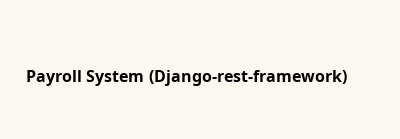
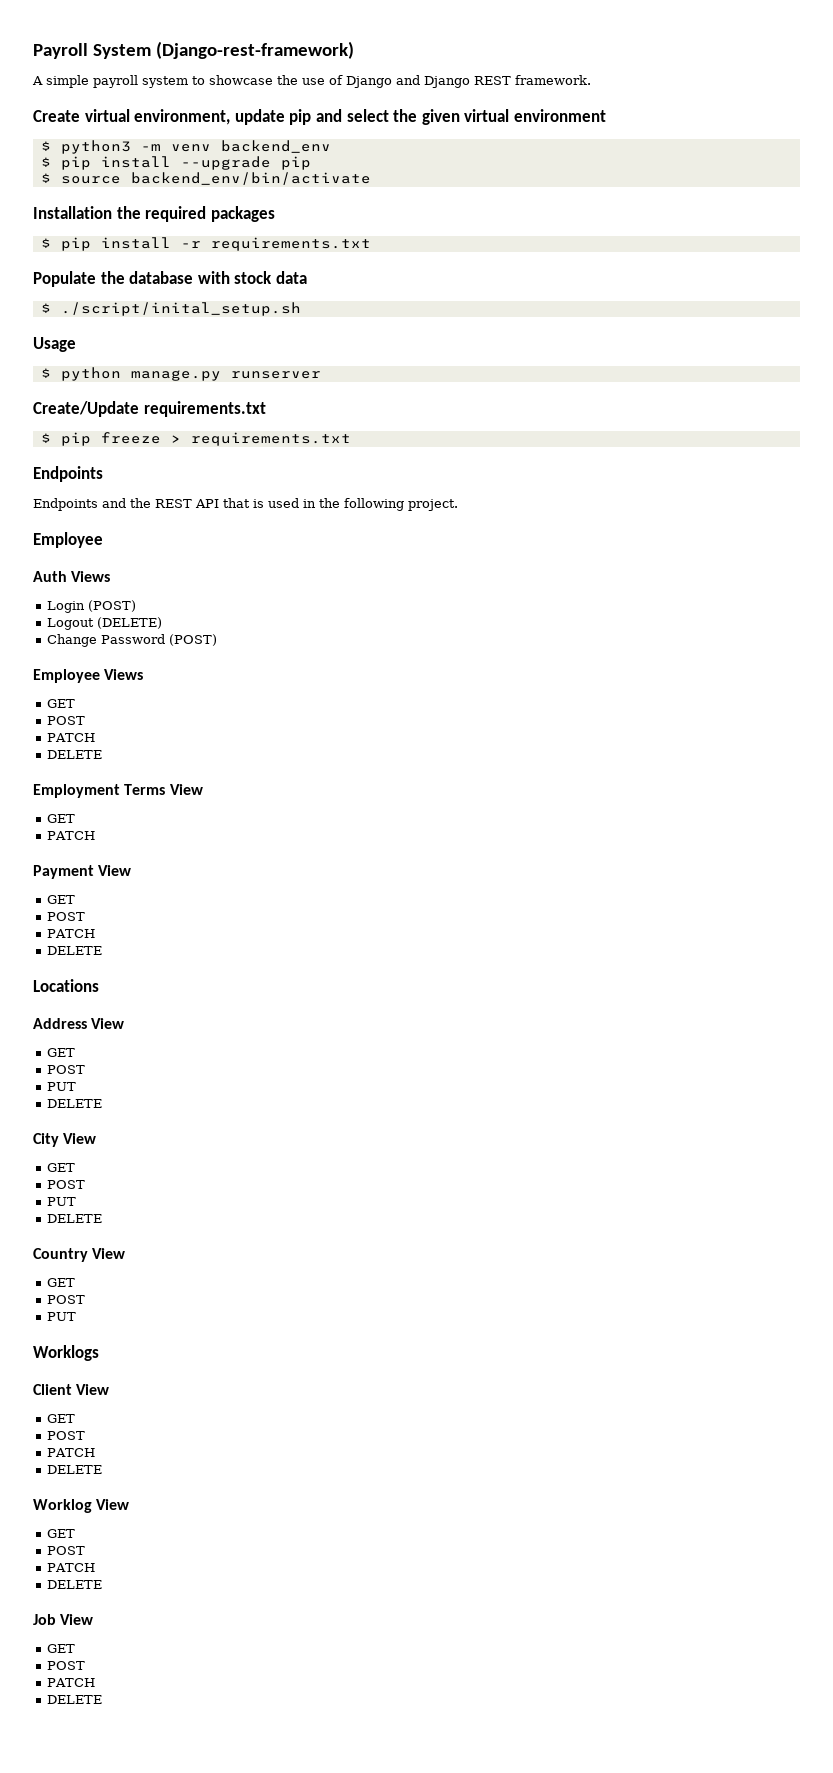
(347, 78) none -> [32,75,591,88] [33,109,606,125] [40,140,331,154] [40,156,311,170] [40,172,371,185] [33,206,275,222] [40,237,371,251] [33,271,307,287] [40,302,301,316] [33,337,76,352] [40,367,321,381] [33,401,266,417] [40,432,351,446] [33,466,103,482] [33,498,458,511] [33,532,103,548] [33,571,111,582] [47,600,137,613] [47,617,163,630] [47,634,218,647] [33,669,144,683] [47,699,76,708] [47,716,86,725] [47,733,96,742] [47,750,103,759] [33,784,203,798] [47,814,76,823] [47,831,96,840] [33,865,132,879] [47,895,76,904] [47,912,86,921] [47,929,96,938] [47,946,103,955] [33,979,99,992] [33,1018,125,1029] [47,1048,76,1057] [47,1065,86,1074] [47,1082,77,1091] [47,1099,103,1108] [33,1133,97,1147] [47,1163,76,1172] [47,1180,86,1189] [47,1197,77,1206] [47,1214,103,1223] [33,1248,126,1262] [47,1278,76,1287] [47,1295,86,1304] [47,1312,77,1321] [33,1345,99,1361] [33,1384,110,1395] [47,1414,76,1423] [47,1431,86,1440] [47,1448,96,1457] [47,1465,103,1474] [33,1499,130,1513] [47,1529,76,1538] [47,1546,86,1555] [47,1563,96,1572] [47,1580,103,1589] [33,1614,94,1625] [47,1644,76,1653] [47,1661,86,1670] [47,1678,96,1687] [47,1695,103,1704] // A simple payroll system to showcase the use of Django and Django REST framework. // Create virtual environment, update pip and select the given virtual environment // $ python3 -m venv backend_env // $ pip install --upgrade pip // $ source backend_env/bin/activate // Installation the required packages // $ pip install -r requirements.txt // Populate the database with stock data // $ ./script/inital_setup.sh // Usage // $ python manage.py runserver // Create/Update requirements.txt // $ pip freeze > requirements.txt // Endpoints // Endpoints and the REST API that is used in the following project. // Employee // Auth Views // Login (POST) // Logout (DELETE) // Change Password (POST) // Employee Views // GET // POST // PATCH // DELETE // Employment Terms View // GET // PATCH // Payment View // GET // POST // PATCH // DELETE // Locations // Address View // GET // POST // PUT // DELETE // City View // GET // POST // PUT // DELETE // Country View // GET // POST // PUT // Worklogs // Client View // GET // POST // PATCH // DELETE // Worklog View // GET // POST // PATCH // DELETE // Job View // GET // POST // PATCH // DELETE

